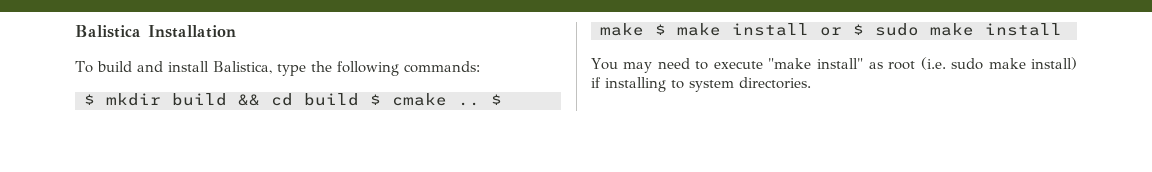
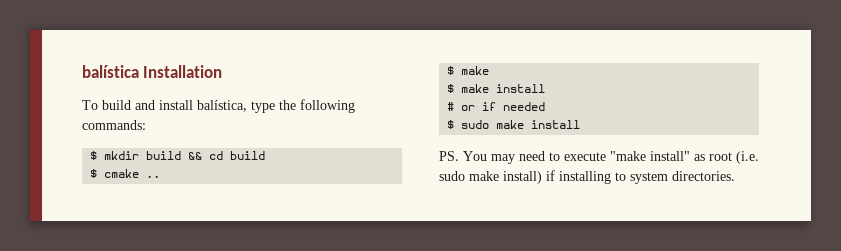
[75,25,141,38] Balistica -> [82,65,139,78] balística
[212,61,272,74] Balistica, -> [197,100,247,112] balística,
(359, 99) none -> (266, 155) //
[491,94,502,105] [600,23,644,36] $ make -> [447,66,490,75] // $ make //
[820,27,842,36] or -> [447,102,546,111] // # or if needed //
(1062, 29) none -> [439,151,459,161] PS.

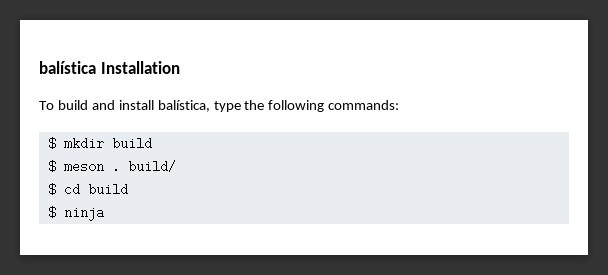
[188,151,266,160] [90,169,161,178] [447,66,490,75] [447,84,546,93] [447,102,546,111] [447,120,581,129] [439,151,759,164] [439,170,735,184] && cd build // $ cmake .. // $ make // $ make install // # or if needed // $ sudo make install // PS. You may need to execute "make install" as root (i.e. sudo make install) if installing to system directories. -> [47,160,176,173] [47,183,128,196] [47,206,104,221] // $ meson . build/ // $ cd build // $ ninja

